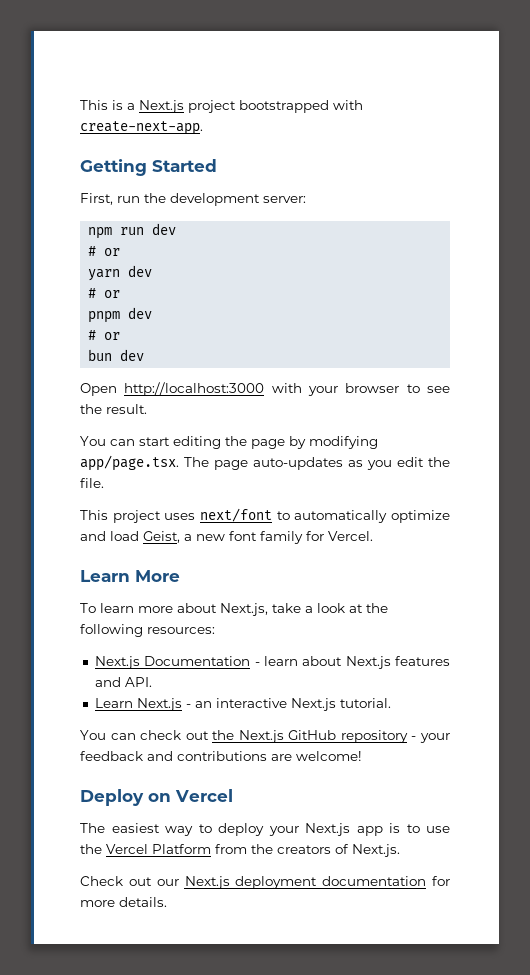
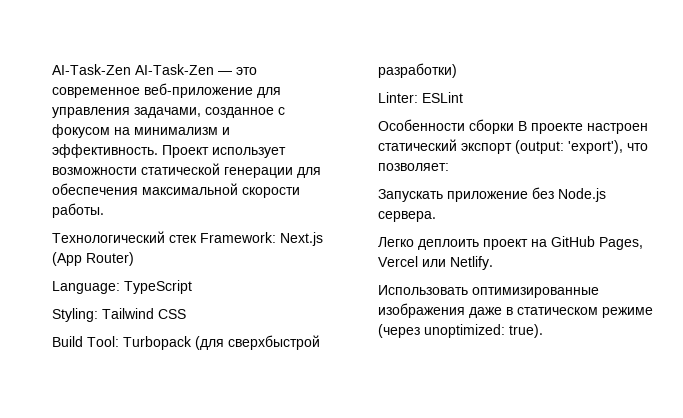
[80,100,363,113] [80,121,203,135] [80,159,217,176] [80,193,306,206] [88,223,177,239] [88,246,121,256] [88,265,153,281] [88,288,121,298] [88,307,153,323] [88,330,121,340] [88,349,145,361] [80,382,450,396] [80,404,147,414] [80,436,378,449] [80,455,450,471] [80,478,104,488] [80,508,450,523] [80,531,373,544] [80,570,180,582] [80,603,388,616] [80,624,215,637] [94,656,450,669] [94,677,152,687] [94,698,391,711] [80,730,450,743] [80,751,362,761] [80,789,233,806] [80,823,450,836] [80,844,400,857] [80,876,450,889] [80,897,167,907] This is a Next.js project bootstrapped with create-next-app. // Getting Started // First, run the development server: // npm run dev // # or // yarn dev // # or // pnpm dev // # or // bun dev // Open http://localhost:3000 with your browser to see the result. // You can start editing the page by modifying app/page.tsx. The page auto-updates as you edit the file. // This project uses next/font to automatically optimize and load Geist, a new font family for Vercel. // Learn More // To learn more about Next.js, take a look at the following resources: // Next.js Documentation - learn about Next.js features and API. // Learn Next.js - an interactive Next.js tutorial. // You can check out the Next.js GitHub repository - your feedback and contributions are welcome! // Deploy on Vercel // The easiest way to deploy your Next.js app is to use the Vercel Platform from the creators of Next.js. // Check out our Next.js deployment documentation for more details. -> [52,64,257,75] [52,83,281,98] [52,107,285,118] [52,124,230,138] [52,144,286,158] [52,163,321,178] [52,183,300,198] [52,203,104,218] [52,231,323,246] [52,252,134,266] [52,280,192,294] [52,308,186,322] [52,335,320,350] [378,63,457,78] [378,92,463,103] [378,119,648,134] [378,139,648,154] [378,163,449,171] [378,187,606,202] [378,211,436,222] [378,236,643,250] [378,256,493,270] [378,285,599,298] [378,303,653,318] [378,324,543,338] AI-Task-Zen AI-Task-Zen — это современное веб-приложение для управления задачами, созданное с фокусом на минимализм и эффективность. Проект использует возможности статической генерации для обеспечения максимальной скорости работы. // Технологический стек Framework: Next.js (App Router) // Language: TypeScript // Styling: Tailwind CSS // Build Tool: Turbopack (для сверхбыстрой разработки) // Linter: ESLint // Особенности сборки В проекте настроен статический экспорт (output: 'export'), что позволяет: // Запускать приложение без Node.js сервера. // Легко деплоить проект на GitHub Pages, Vercel или Netlify. // Использовать оптимизированные изображения даже в статическом режиме (через unoptimized: true).

